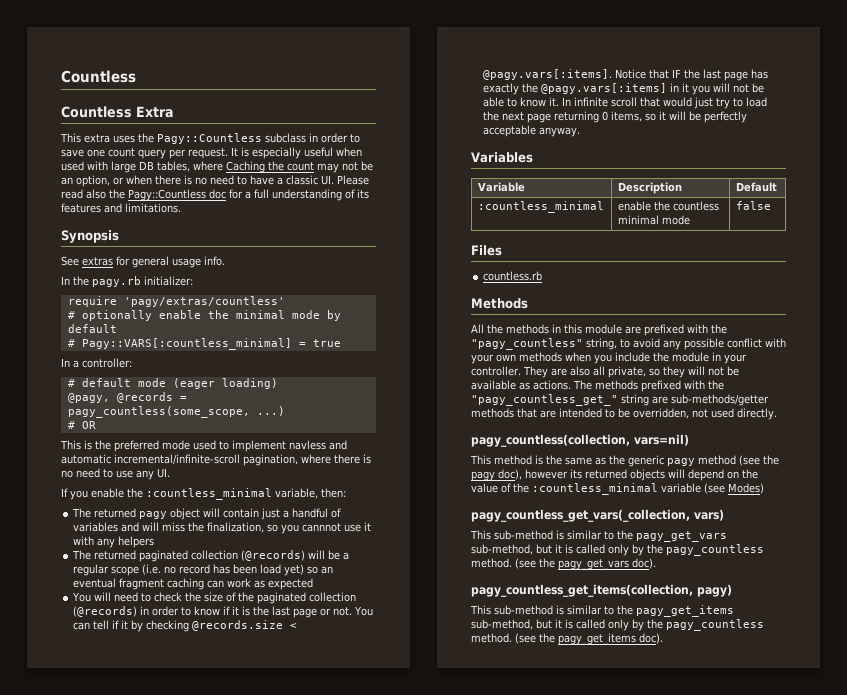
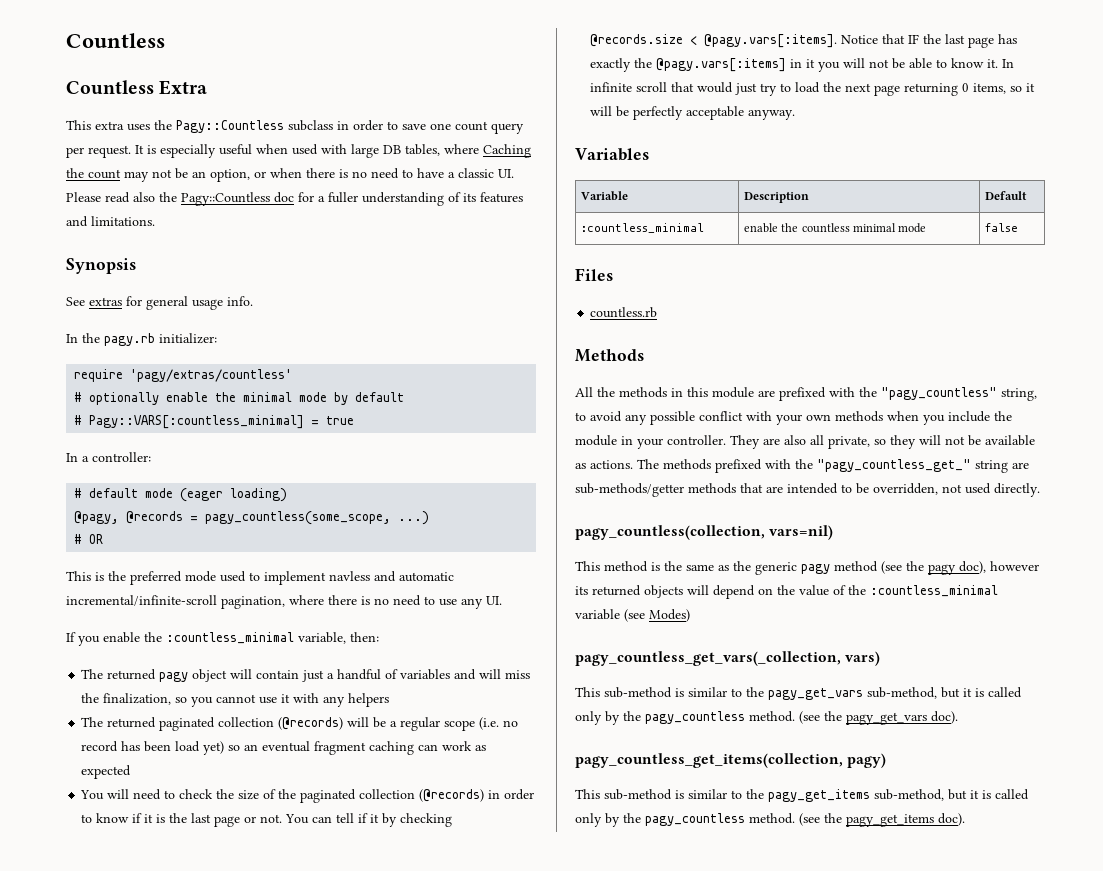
[254,189,269,199] full -> [328,192,358,203] fuller
[302,523,342,532] cannnot -> [216,694,257,703] cannot

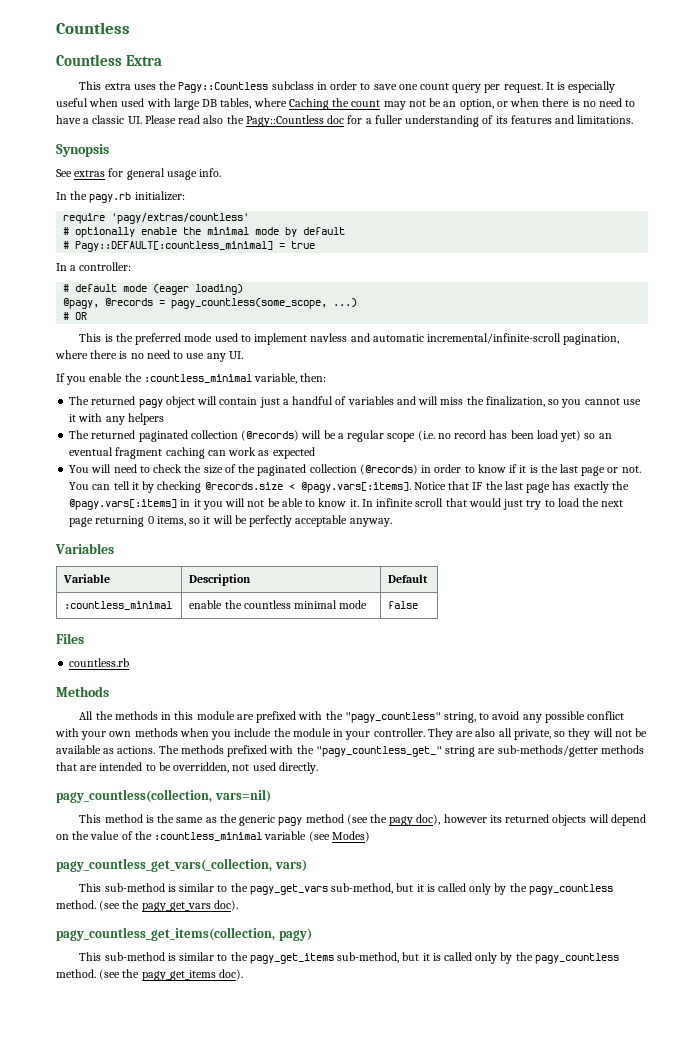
[89,415,305,429] Pagy::VARS[:countless_minimal] -> [75,241,274,252] Pagy::DEFAULT[:countless_minimal]
[358,813,369,823] if -> (130, 485) none

